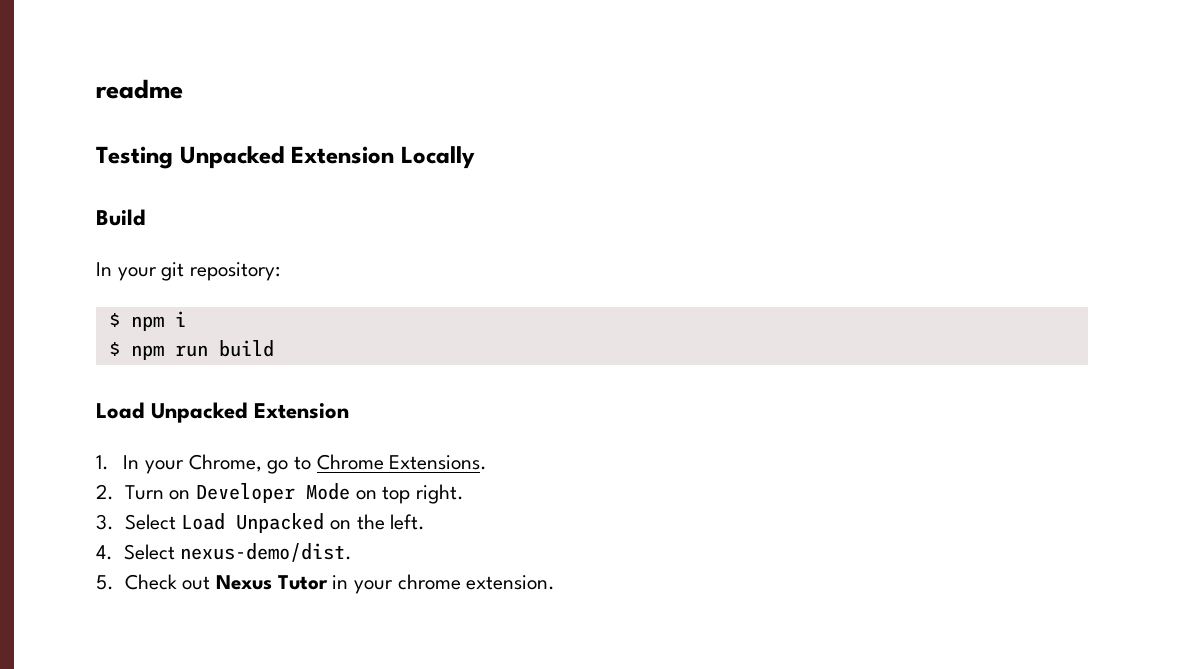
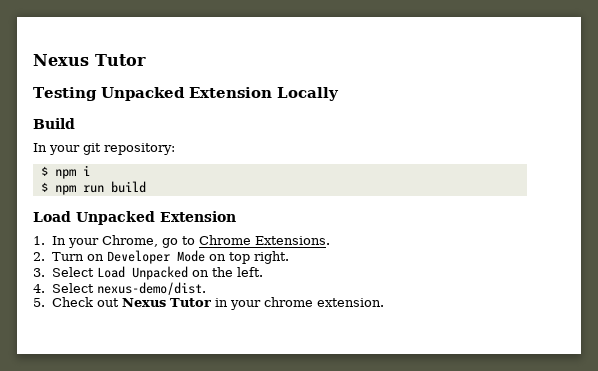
[96,79,183,99] readme -> [33,54,146,66] Nexus Tutor

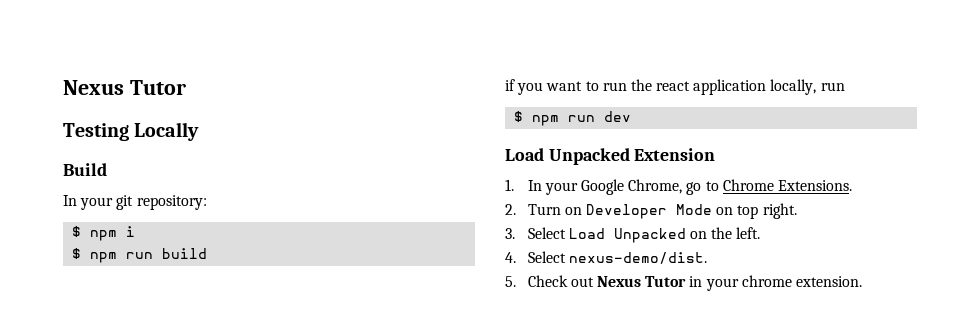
[100,87,272,101] Unpacked Extension -> (129, 132) none
(146, 187) none -> [505,79,845,95] [514,111,632,126] // if you want to run the react application locally, run // $ npm run dev
(99, 243) none -> [580,179,624,195] Google

